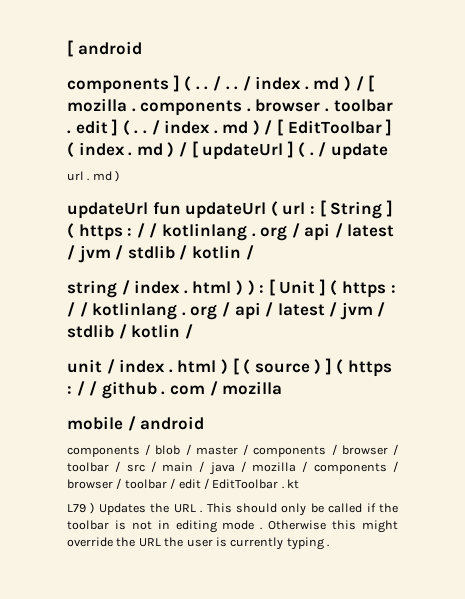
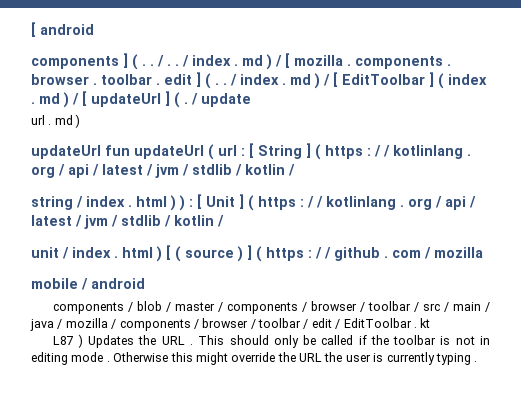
[67,504,86,513] L79 -> [52,336,74,345] L87

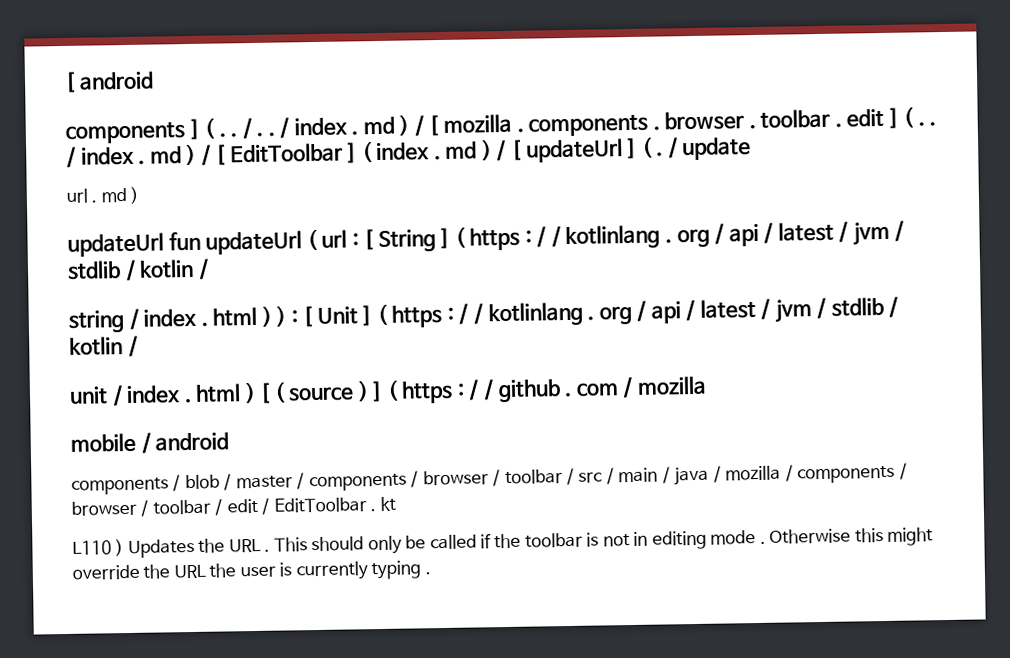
[52,336,74,345] L87 -> [72,540,112,555] L110

